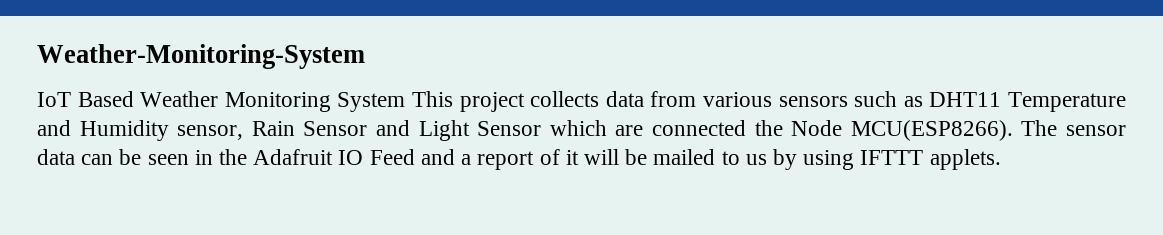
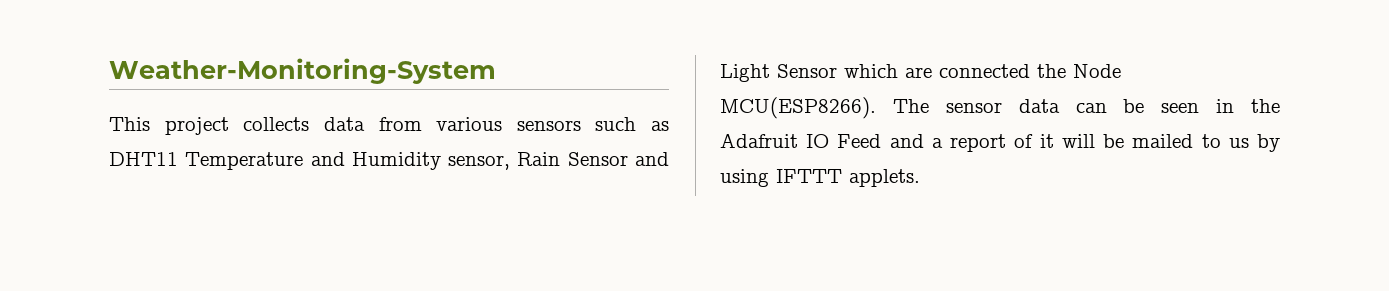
[37,91,406,112] IoT Based Weather Monitoring System -> (496, 71) none

